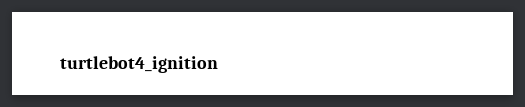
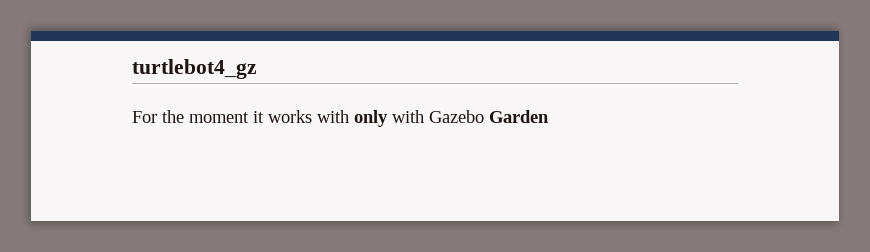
[60,56,218,73] turtlebot4_ignition -> [132,59,257,79] [132,110,549,127] turtlebot4_gz // For the moment it works with only with Gazebo Garden

